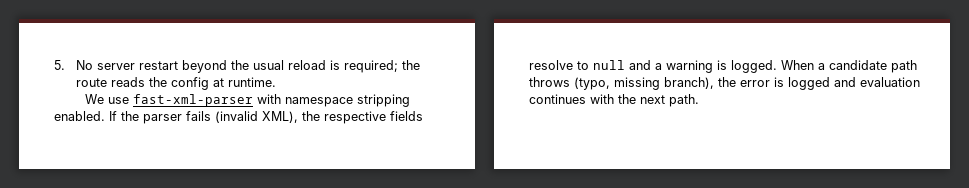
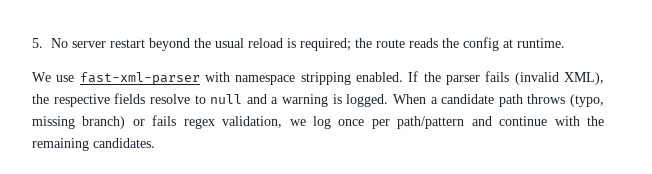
[664,77,920,90] [529,94,699,107] branch), the error is logged and evaluation continues with the next path. -> [82,115,605,129] [32,138,155,151] branch) or fails regex validation, we log once per path/pattern and continue with the remaining candidates.

